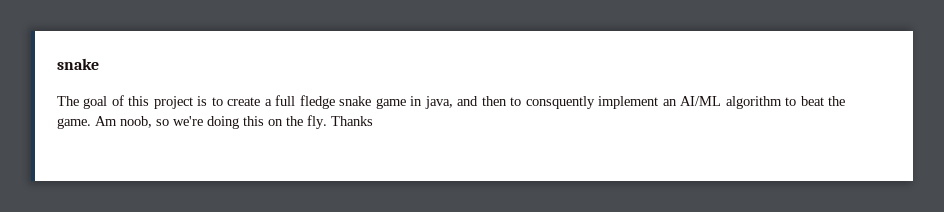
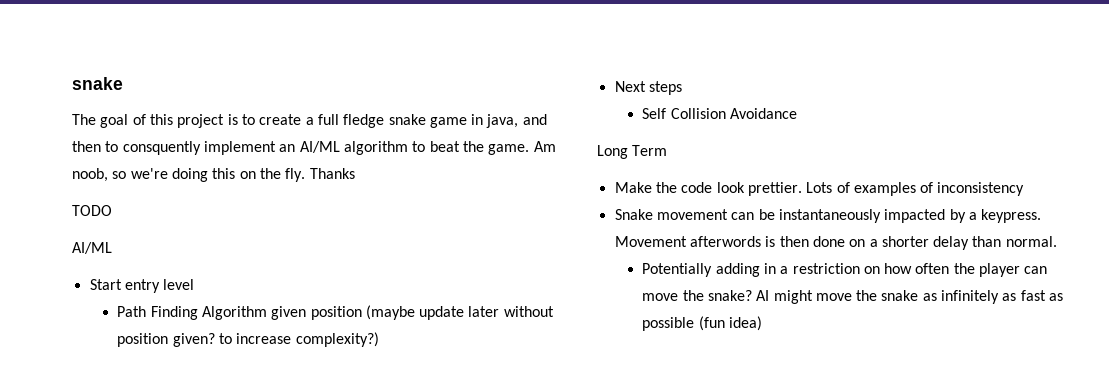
(373, 121) none -> [72,205,112,216] [72,242,112,254] [89,279,195,293] [117,305,554,320] [117,332,379,347] [614,81,682,95] [642,108,797,119] [597,145,668,159] [614,182,1025,196] [614,209,1042,223] [614,236,1057,250] [642,263,1048,277] [642,290,1064,304] [642,316,762,331] // TODO // AI/ML // Start entry level // Path Finding Algorithm given position (maybe update later without position given? to increase complexity?) // Next steps // Self Collision Avoidance // Long Term // Make the code look prettier. Lots of examples of inconsistency // Snake movement can be instantaneously impacted by a keypress. Movement afterwords is then done on a shorter delay than normal. // Potentially adding in a restriction on how often the player can move the snake? AI might move the snake as infinitely as fast as possible (fun idea)

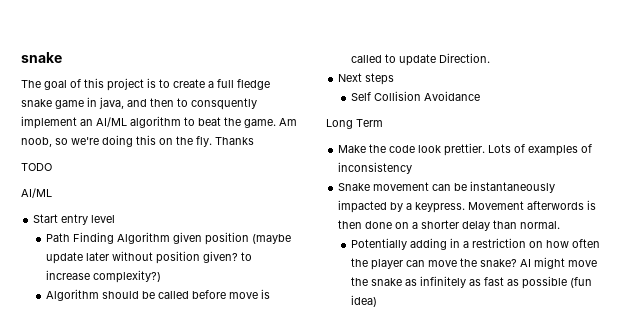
(379, 339) none -> [45,289,270,301] [350,53,490,66] // Algorithm should be called before move is called to update Direction.

